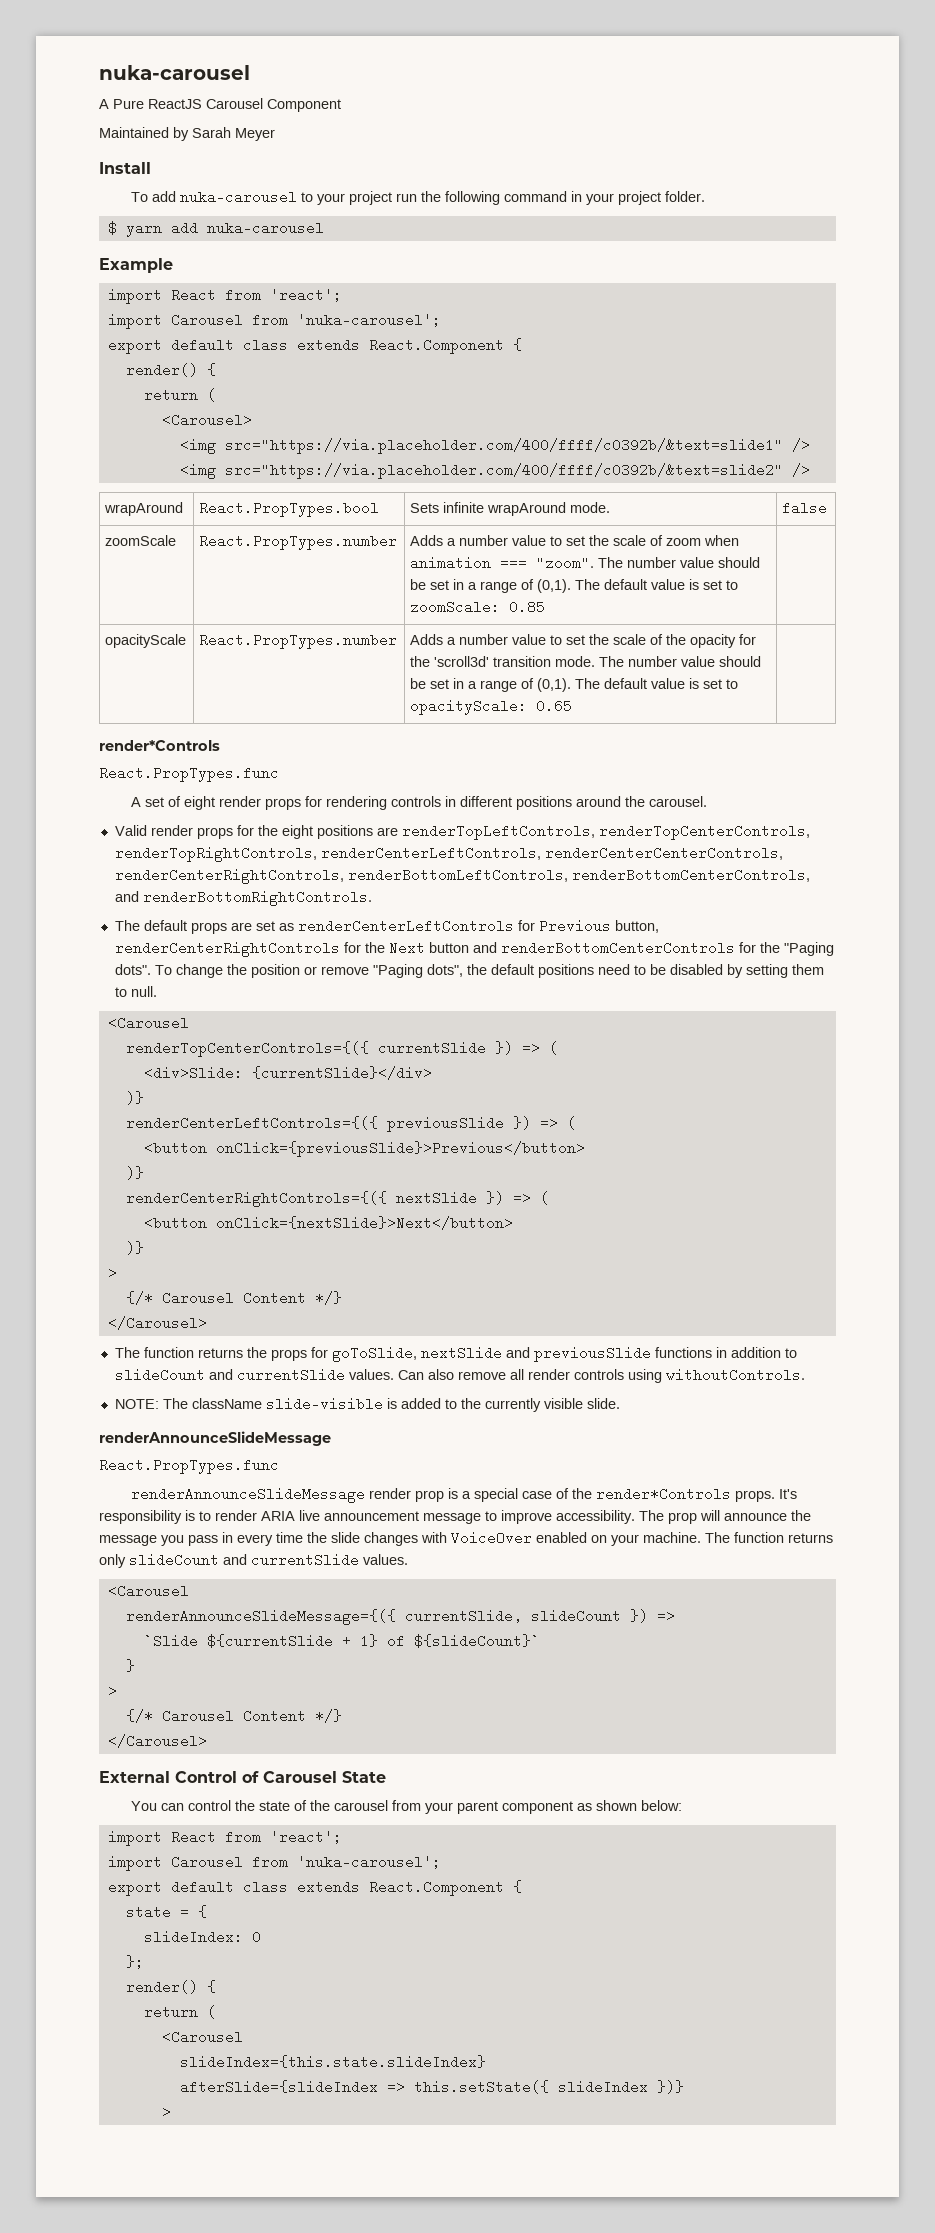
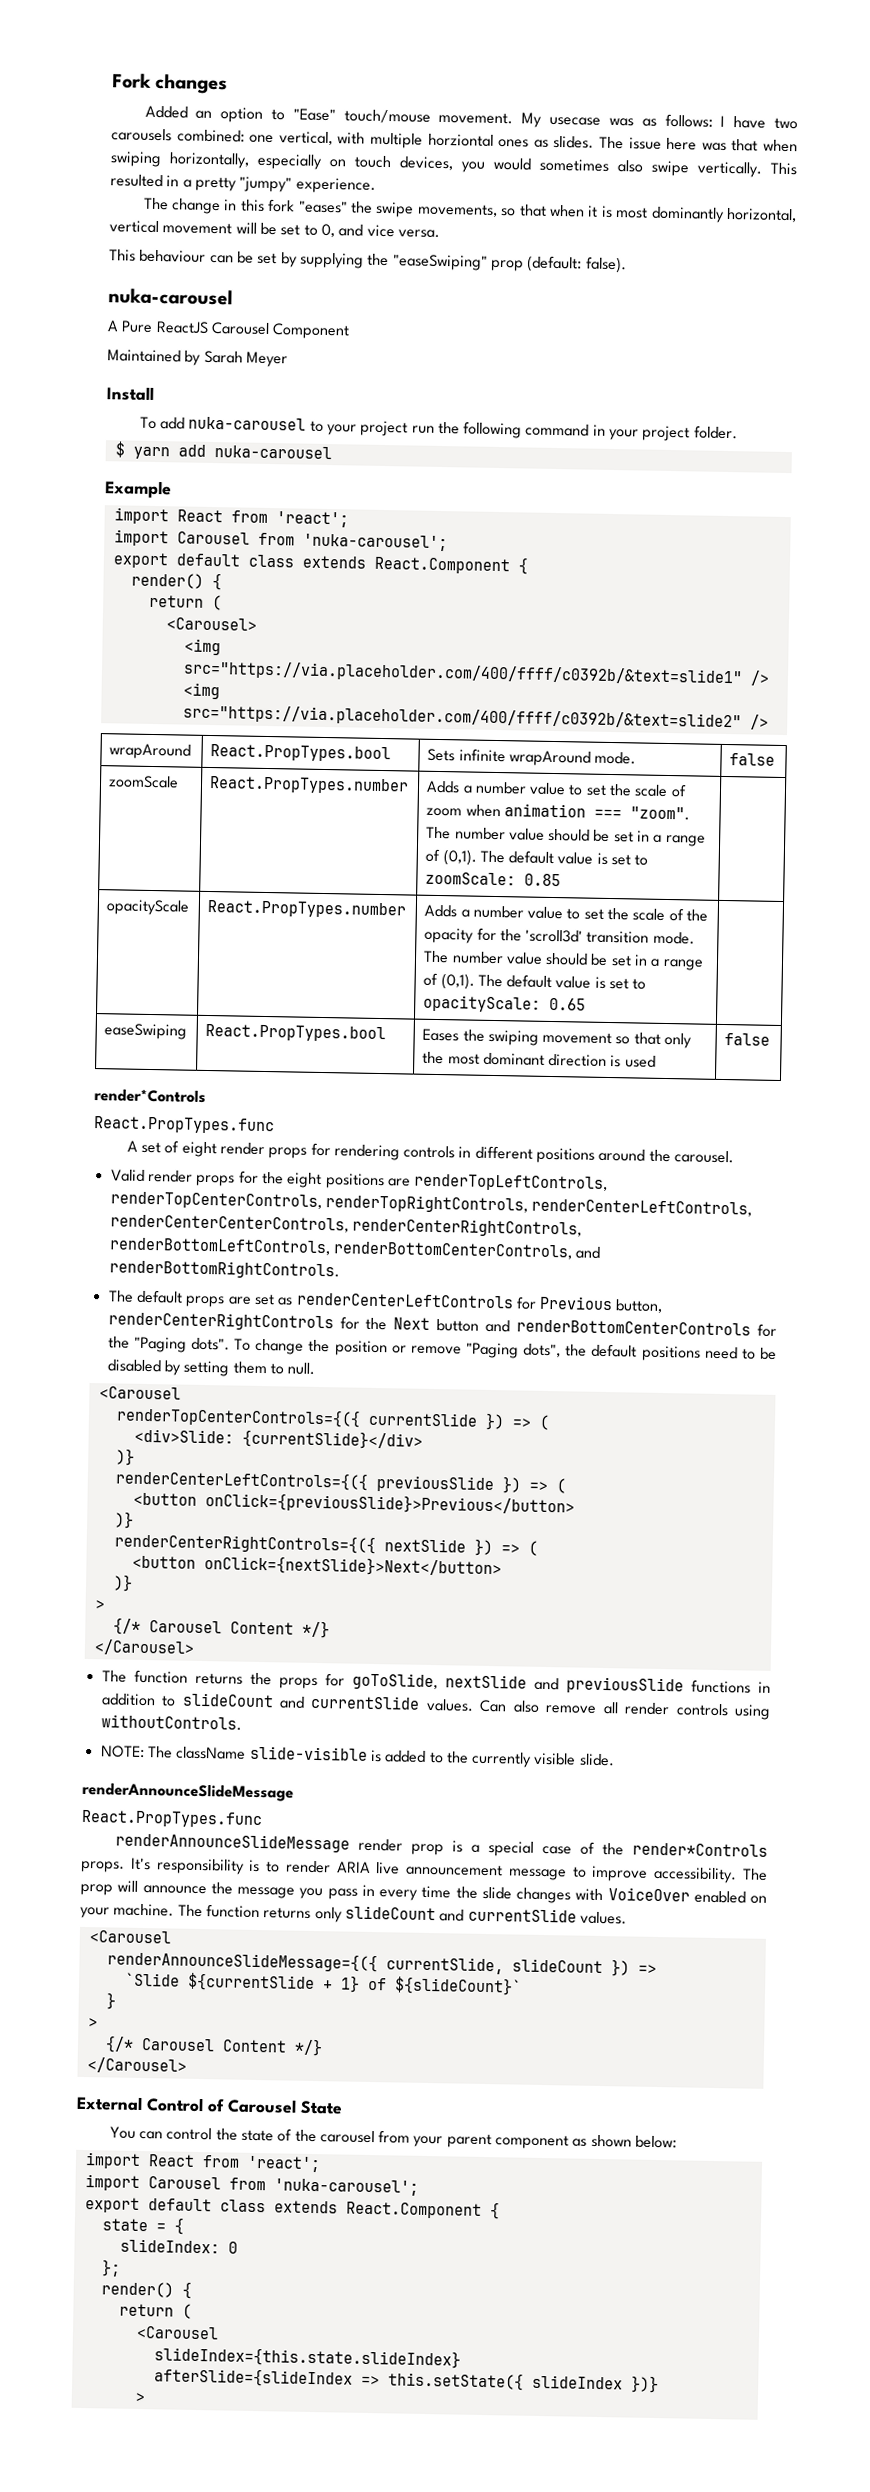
(99, 72) none -> [112,73,229,95] [144,105,799,130] [111,128,799,153] [110,151,797,178] [110,174,376,194] [143,197,798,223] [109,220,440,238] [109,249,627,274] Fork changes // Added an option to "Ease" touch/mouse movement. My usecase was as follows: I have two carousels combined: one vertical, with multiple horziontal ones as slides. The issue here was that when swiping horizontally, especially on touch devices, you would sometimes also swipe vertically. This resulted in a pretty "jumpy" experience. // The change in this fork "eases" the swipe movements, so that when it is most dominantly horizontal, vertical movement will be set to 0, and vice versa. // This behaviour can be set by supplying the "easeSwiping" prop (default: false). //
(573, 706) none -> [104,1023,188,1040] [205,1023,387,1043] [422,1028,693,1049] [422,1051,656,1068] [724,1033,771,1046] // easeSwiping | React.PropTypes.bool | Eases the swiping movement so that only the most dominant direction is used | false

